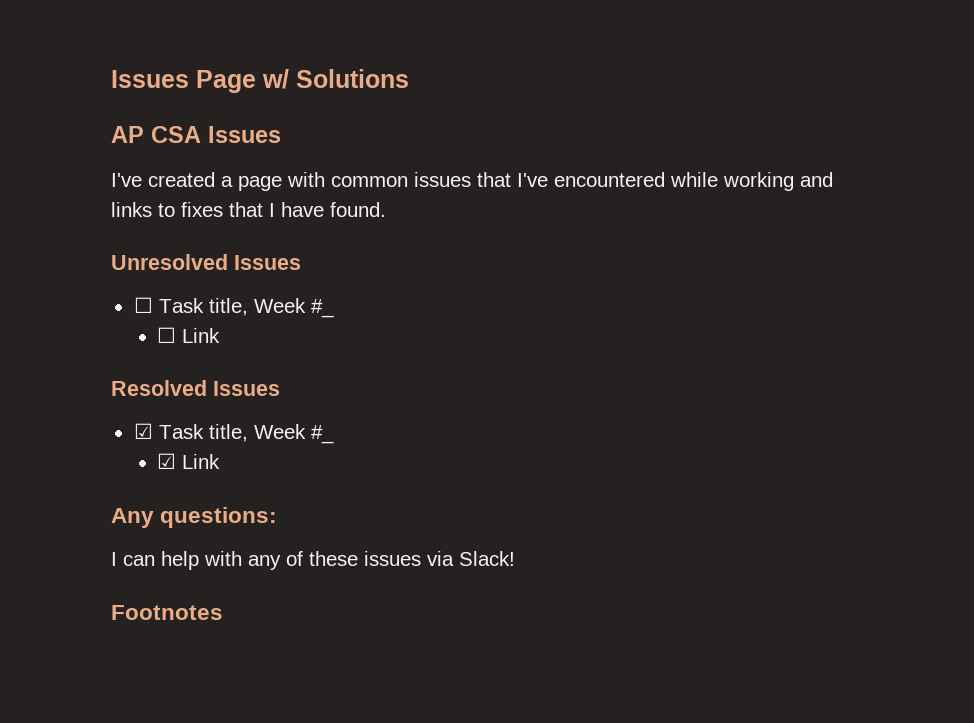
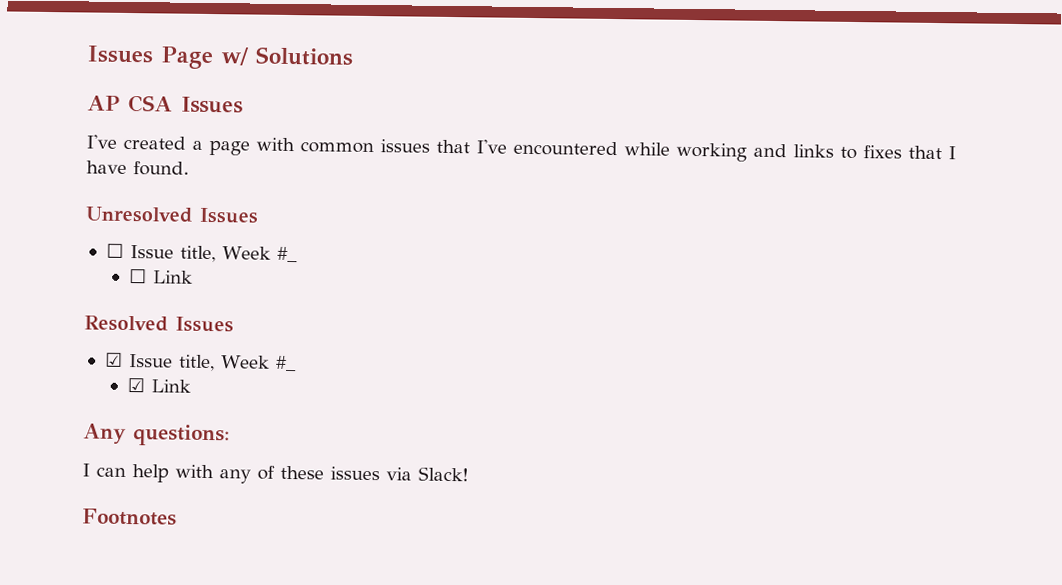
[158,298,204,313] Task -> [129,245,174,259] Issue
[158,424,204,439] Task -> [128,354,173,368] Issue

